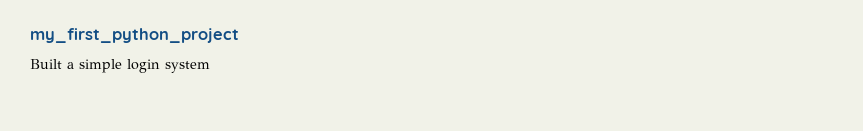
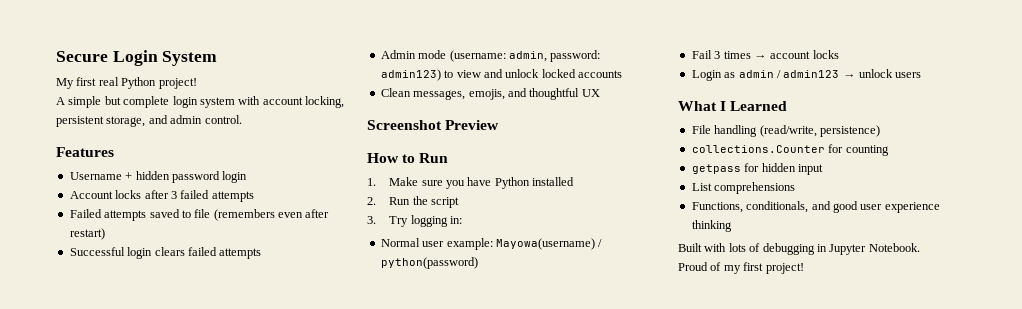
[30,28,239,43] [30,59,210,73] my_first_python_project // Built a simple login system -> [56,50,218,66] [56,77,197,89] [56,96,344,108] [56,115,242,127] [56,147,114,157] [69,171,248,183] [69,190,254,202] [69,209,330,221] [69,228,105,240] [69,247,262,259] [380,50,601,62] [380,69,622,81] [380,88,600,100] [367,120,500,130] [367,153,449,163] [367,177,575,189] [367,196,459,208] [367,215,462,227] [380,238,603,250] [380,257,478,269] [691,50,839,59] [691,69,922,81] [678,101,788,111] [691,125,880,137] [691,144,889,156] [691,163,823,175] [691,182,796,194] [691,201,940,213] [691,220,732,232] [678,243,920,255] [678,262,804,274] Secure Login System // My first real Python project! // A simple but complete login system with account locking, persistent storage, and admin control. // Features // Username + hidden password login // Account locks after 3 failed attempts // Failed attempts saved to file (remembers even after restart) // Successful login clears failed attempts // Admin mode (username: admin, password: admin123) to view and unlock locked accounts // Clean messages, emojis, and thoughtful UX // Screenshot Preview // How to Run // 1. Make sure you have Python installed // 2. Run the script // 3. Try logging in: // Normal user example: Mayowa(username) / python(password) // Fail 3 times → account locks // Login as admin / admin123 → unlock users // What I Learned // File handling (read/write, persistence) // collections.Counter for counting // getpass for hidden input // List comprehensions // Functions, conditionals, and good user experience thinking // Built with lots of debugging in Jupyter Notebook. // Proud of my first project!

